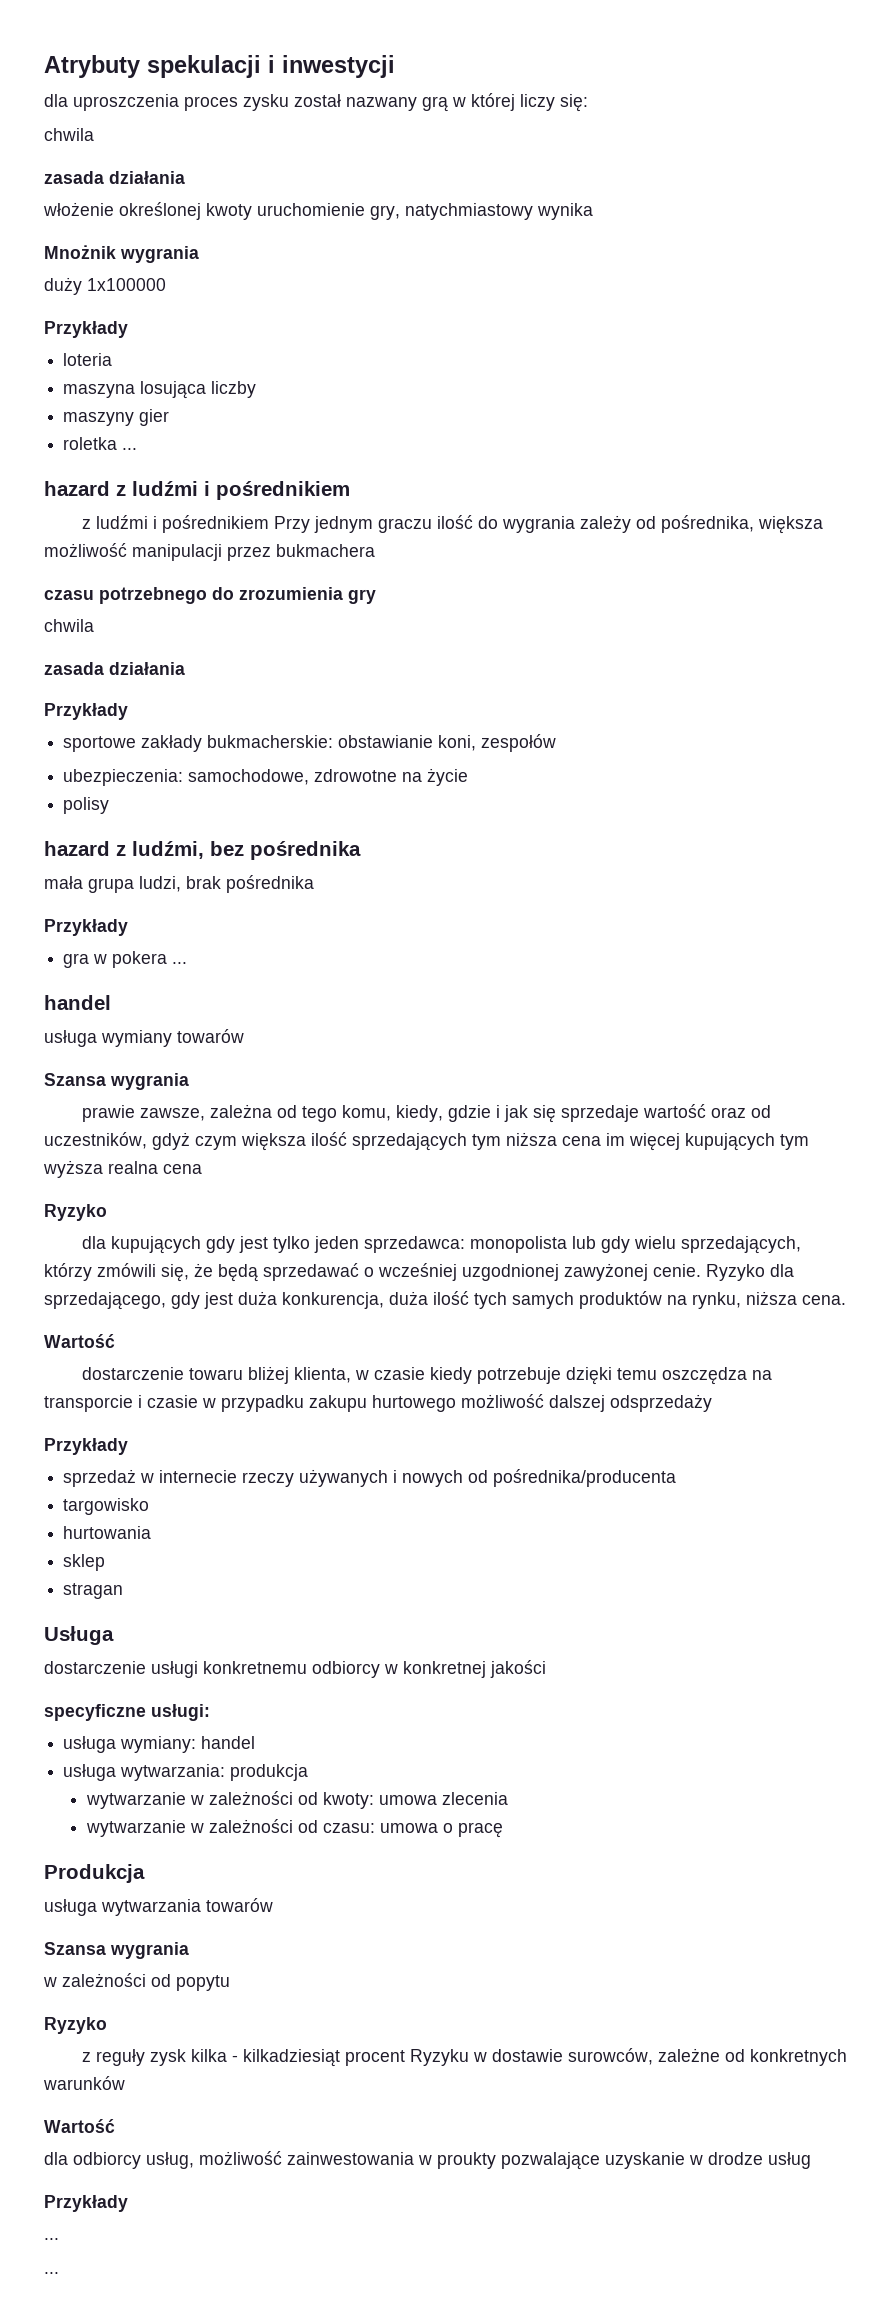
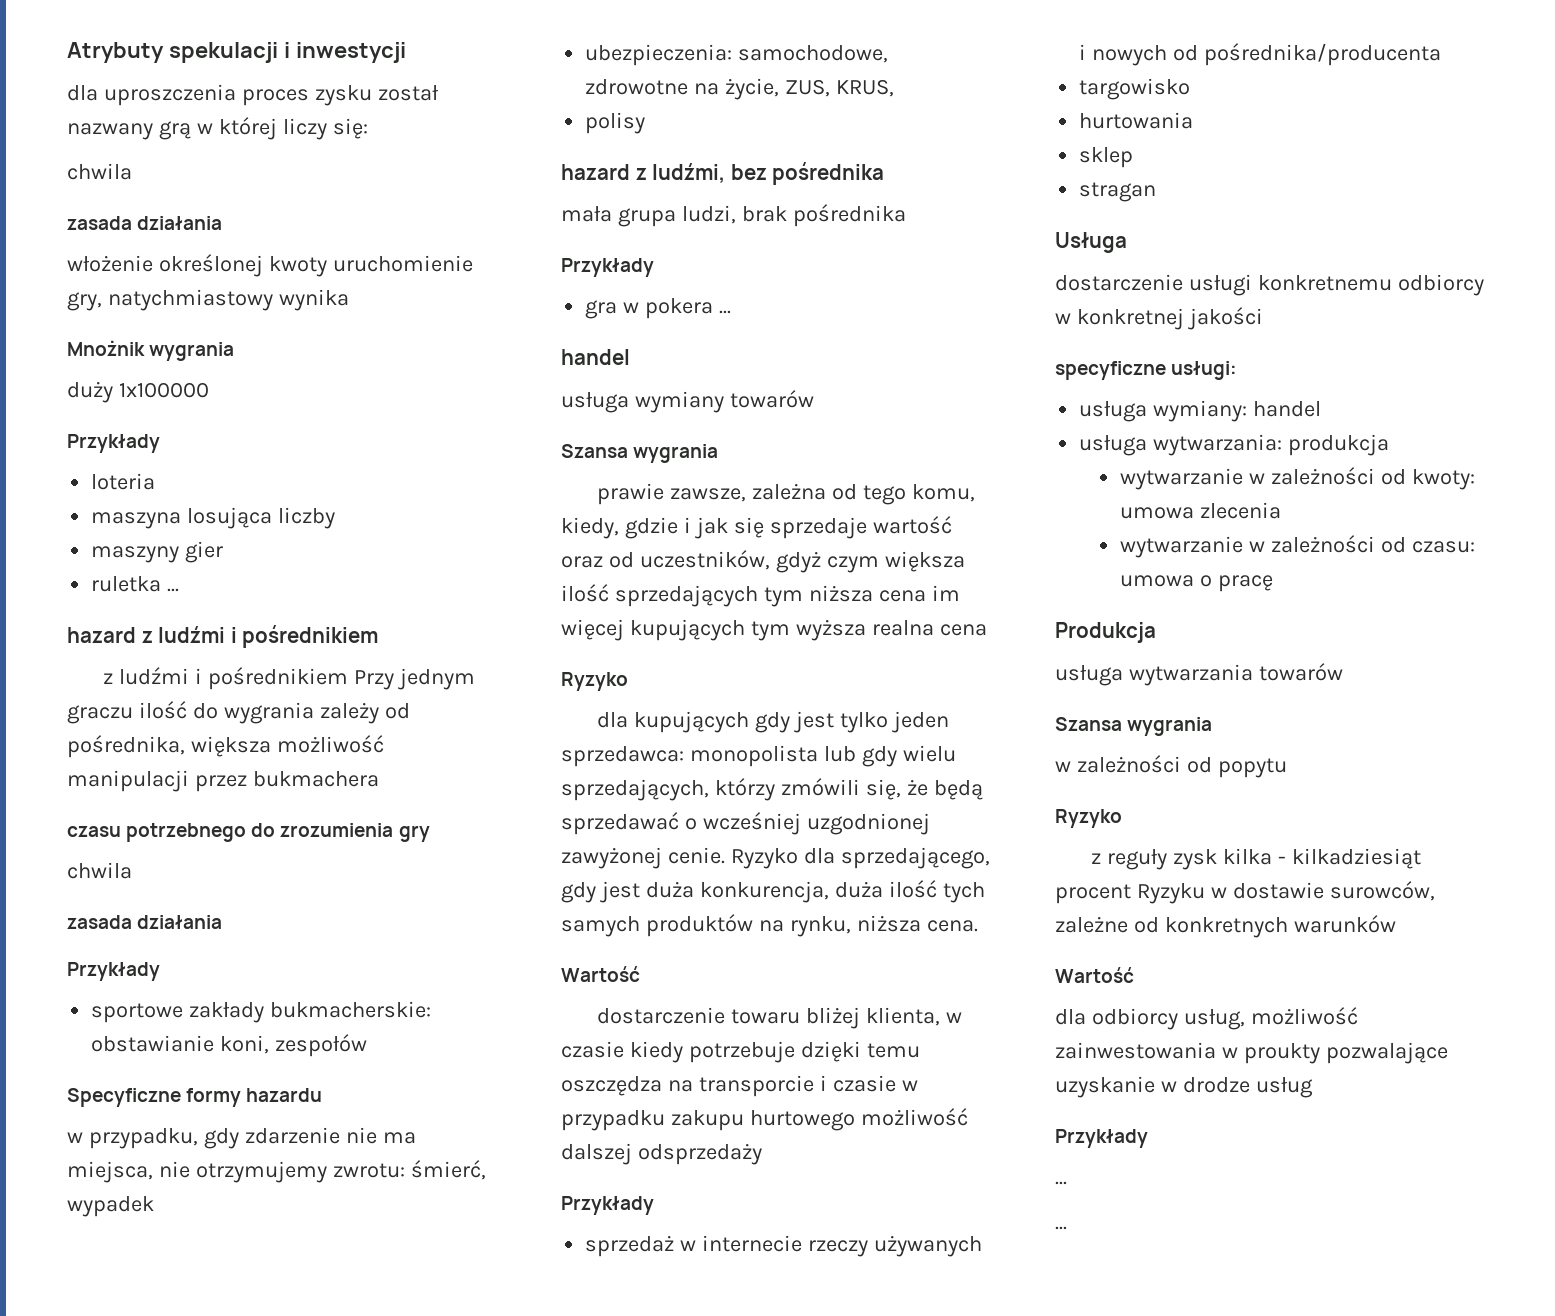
[63,437,118,450] roletka -> [91,576,162,592] ruletka
(557, 743) none -> [67,1088,323,1107] [67,1127,416,1149] [67,1160,486,1183] [67,1196,154,1217] // Specyficzne formy hazardu // w przypadku, gdy zdarzenie nie ma miejsca, nie otrzymujemy zwrotu: śmierć, wypadek
[427,768,469,786] życie -> [725,78,894,100] życie, ZUS, KRUS,

